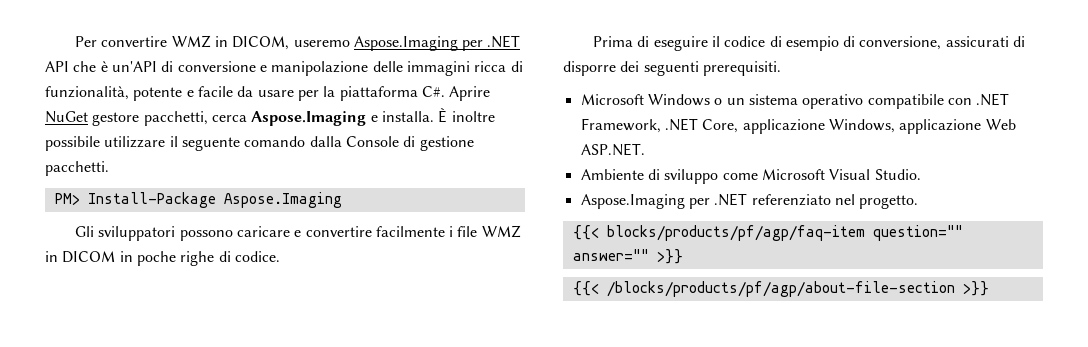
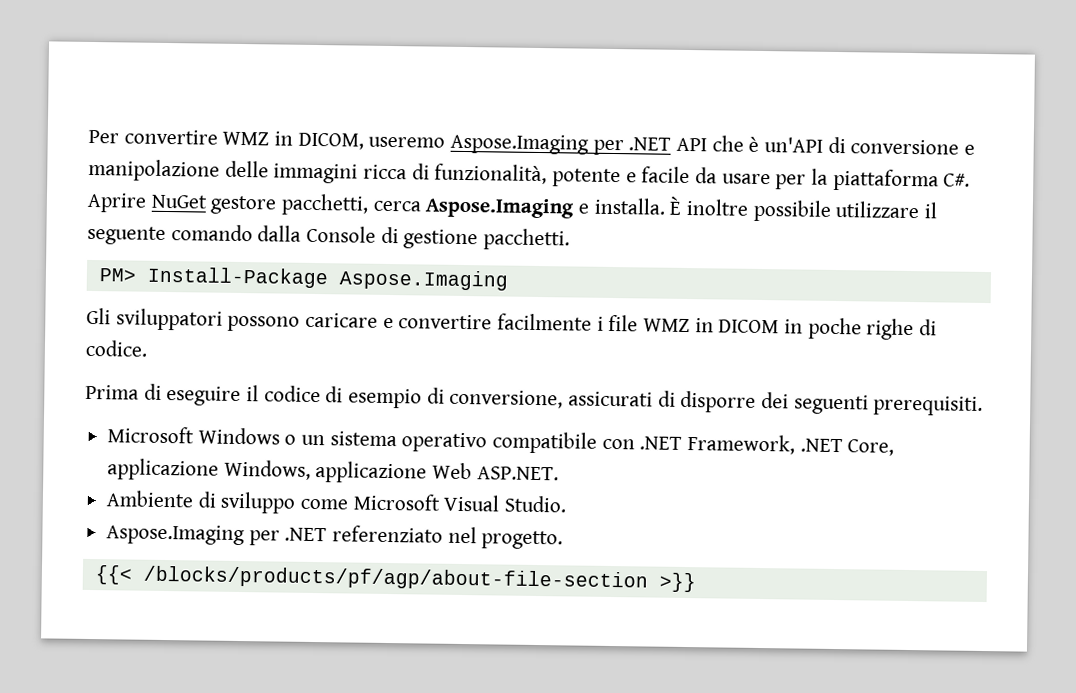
[572,225,963,241] [572,249,683,264] // {{< blocks/products/pf/agp/faq-item question="" answer="" >}} -> (564, 540) none

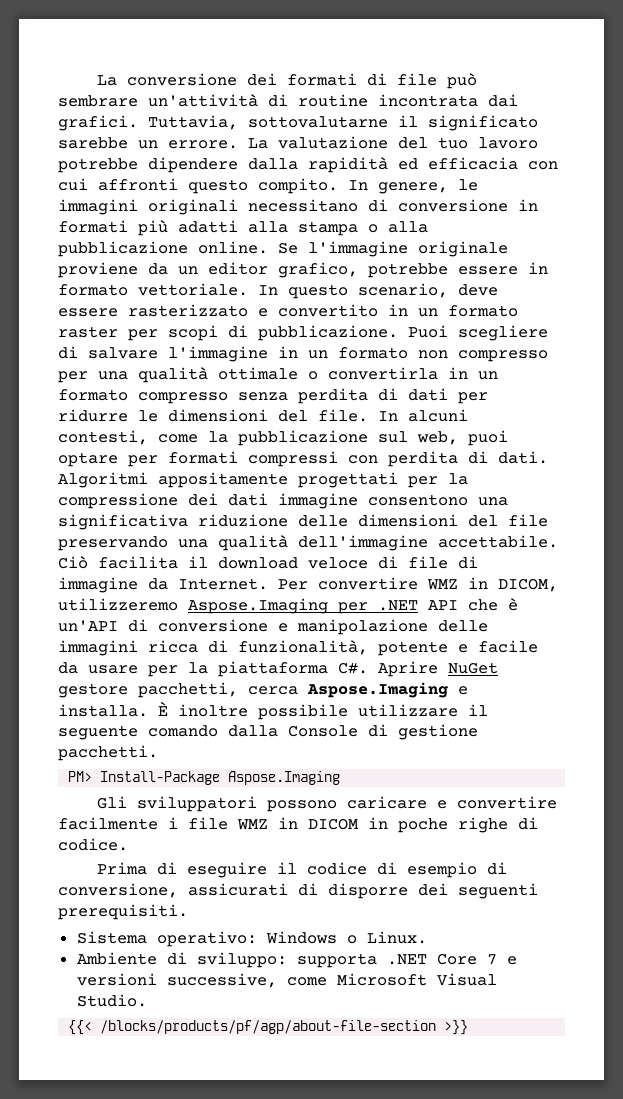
(88, 136) none -> [97,73,478,89] [58,94,518,107] [58,115,538,131] [58,136,538,149] [58,157,558,173] [58,178,478,194] [58,199,538,215] [58,220,428,236] [58,241,508,257] [58,262,548,278] [58,283,498,299] [58,304,518,317] [58,325,548,341] [58,346,548,362] [58,367,498,383] [58,388,488,404] [58,409,468,422] [58,430,508,446] [58,451,548,467] [58,472,468,488] [58,493,508,509] [58,514,548,530] [58,535,558,551] [58,556,478,569] [58,577,268,593] La conversione dei formati di file può sembrare un'attività di routine incontrata dai grafici. Tuttavia, sottovalutarne il significato sarebbe un errore. La valutazione del tuo lavoro potrebbe dipendere dalla rapidità ed efficacia con cui affronti questo compito. In genere, le immagini originali necessitano di conversione in formati più adatti alla stampa o alla pubblicazione online. Se l'immagine originale proviene da un editor grafico, potrebbe essere in formato vettoriale. In questo scenario, deve essere rasterizzato e convertito in un formato raster per scopi di pubblicazione. Puoi scegliere di salvare l'immagine in un formato non compresso per una qualità ottimale o convertirla in un formato compresso senza perdita di dati per ridurre le dimensioni del file. In alcuni contesti, come la pubblicazione sul web, puoi optare per formati compressi con perdita di dati. Algoritmi appositamente progettati per la compressione dei dati immagine consentono una significativa riduzione delle dimensioni del file preservando una qualità dell'immagine accettabile. Ciò facilita il download veloce di file di immagine da Internet.
[368,136,446,148] useremo -> [58,598,178,611] utilizzeremo
[107,426,895,456] [107,458,559,484] [106,490,567,514] [106,524,564,550] Microsoft Windows o un sistema operativo compatibile con .NET Framework, .NET Core, applicazione Windows, applicazione Web ASP.NET. // Ambiente di sviluppo come Microsoft Visual Studio. // Aspose.Imaging per .NET referenziato nel progetto. -> [76,931,427,947] [76,952,517,968] [76,973,497,988] [76,994,147,1007] Sistema operativo: Windows o Linux. // Ambiente di sviluppo: supporta .NET Core 7 e versioni successive, come Microsoft Visual Studio.

